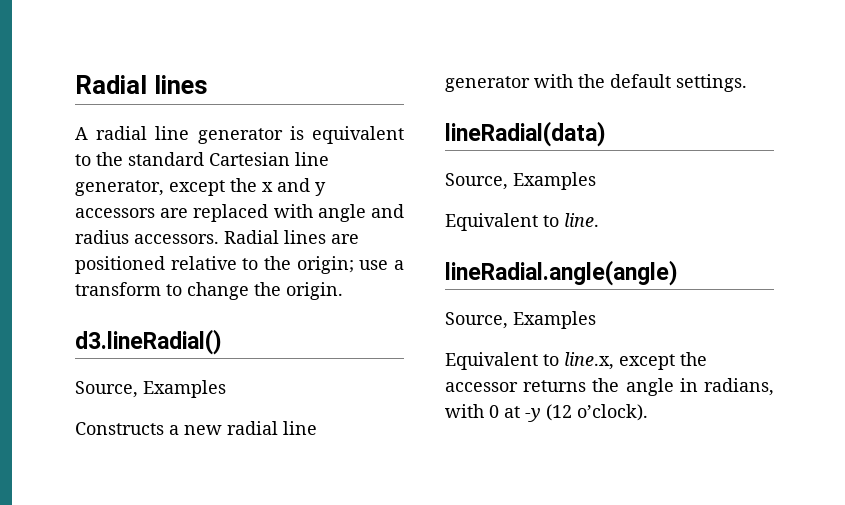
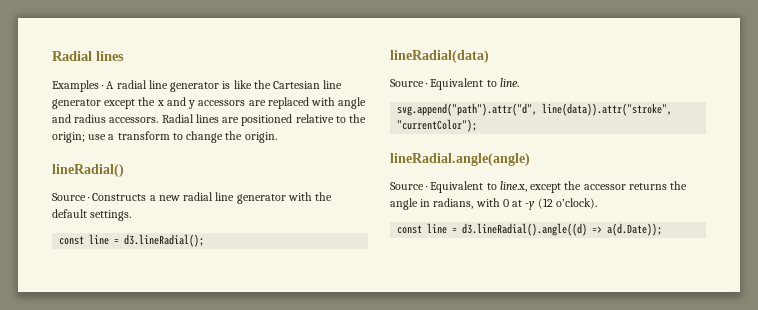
(208, 84) none -> [52,80,105,92] Examples ·
[312,126,404,144] [75,152,204,166] equivalent to the standard -> [233,80,271,89] like the
[75,180,164,196] generator, -> [52,99,101,109] generator
[75,329,222,355] [75,380,226,398] d3.lineRadial() // Source, Examples // -> [52,164,124,177] [52,193,91,201] lineRadial() // Source ·
(747, 83) none -> [59,234,205,247] // const line = d3.lineRadial();
[445,172,596,190] Source, Examples // -> [390,79,429,87] Source ·
(599, 220) none -> [397,103,673,116] [397,119,478,132] // svg.append("path").attr("d", line(data)).attr("stroke", "currentColor");
[445,311,596,329] Source, Examples // -> [390,182,429,190] Source ·
(648, 412) none -> [397,223,663,236] // const line = d3.lineRadial().angle((d) => a(d.Date));

